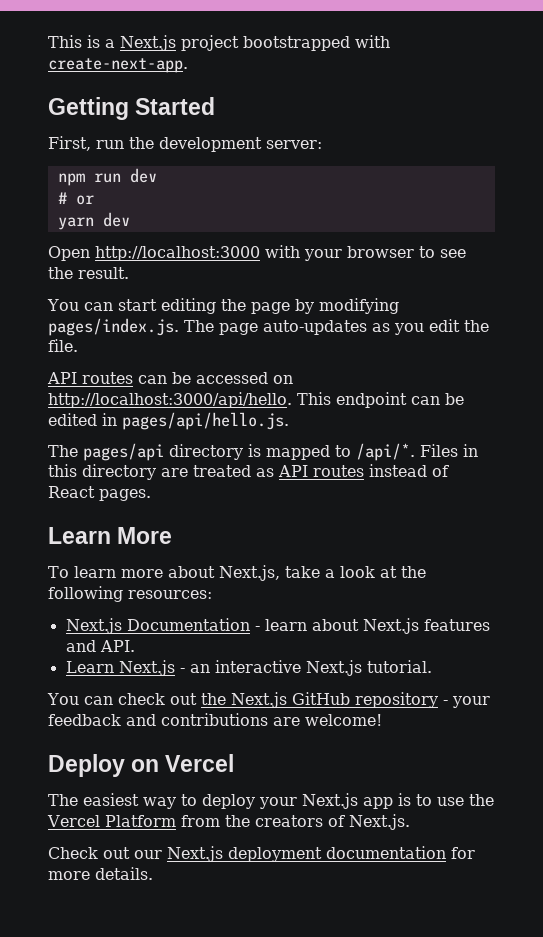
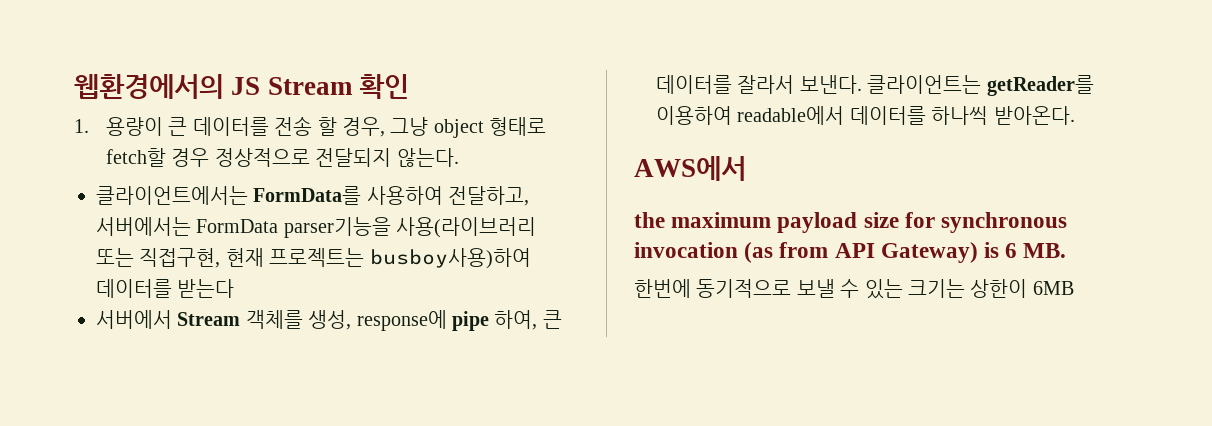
[48,35,390,51] [48,58,188,73] [48,97,216,120] [48,136,322,152] [57,168,157,186] [57,192,94,205] [57,212,130,230] [48,245,466,261] [48,267,129,279] [47,298,399,314] [48,318,489,336] [48,339,78,352] [47,372,293,384] [48,392,464,408] [48,412,289,430] [48,443,478,461] [48,464,449,480] [48,486,151,501] [48,527,173,544] [48,565,426,581] [48,586,212,602] [65,618,490,634] [65,640,135,652] [65,660,432,676] [47,692,490,708] [48,713,382,726] [48,754,235,777] [48,793,494,809] [47,814,410,830] [48,846,475,862] [48,867,153,880] This is a Next.js project bootstrapped with create-next-app. // Getting Started // First, run the development server: // npm run dev // # or // yarn dev // Open http://localhost:3000 with your browser to see the result. // You can start editing the page by modifying pages/index.js. The page auto-updates as you edit the file. // API routes can be accessed on http://localhost:3000/api/hello. This endpoint can be edited in pages/api/hello.js. // The pages/api directory is mapped to /api/*. Files in this directory are treated as API routes instead of React pages. // Learn More // To learn more about Next.js, take a look at the following resources: // Next.js Documentation - learn about Next.js features and API. // Learn Next.js - an interactive Next.js tutorial. // You can check out the Next.js GitHub repository - your feedback and contributions are welcome! // Deploy on Vercel // The easiest way to deploy your Next.js app is to use the Vercel Platform from the creators of Next.js. // Check out our Next.js deployment documentation for more details. -> [74,74,409,99] [74,116,547,138] [106,148,459,167] [96,186,530,206] [96,217,537,238] [96,248,531,269] [96,279,235,298] [96,310,562,331] [656,75,1094,96] [656,106,1075,125] [634,156,746,181] [634,212,1068,233] [634,242,1067,263] [634,279,1074,299] 웹환경에서의 JS Stream 확인 // 1. 용량이 큰 데이터를 전송 할 경우, 그냥 object 형태로 fetch할 경우 정상적으로 전달되지 않는다. // 클라이언트에서는 FormData를 사용하여 전달하고, 서버에서는 FormData parser기능을 사용(라이브러리 또는 직접구현, 현재 프로젝트는 busboy사용)하여 데이터를 받는다 // 서버에서 Stream 객체를 생성, response에 pipe 하여, 큰 데이터를 잘라서 보낸다. 클라이언트는 getReader를 이용하여 readable에서 데이터를 하나씩 받아온다. // AWS에서 // the maximum payload size for synchronous invocation (as from API Gateway) is 6 MB. // 한번에 동기적으로 보낼 수 있는 크기는 상한이 6MB

